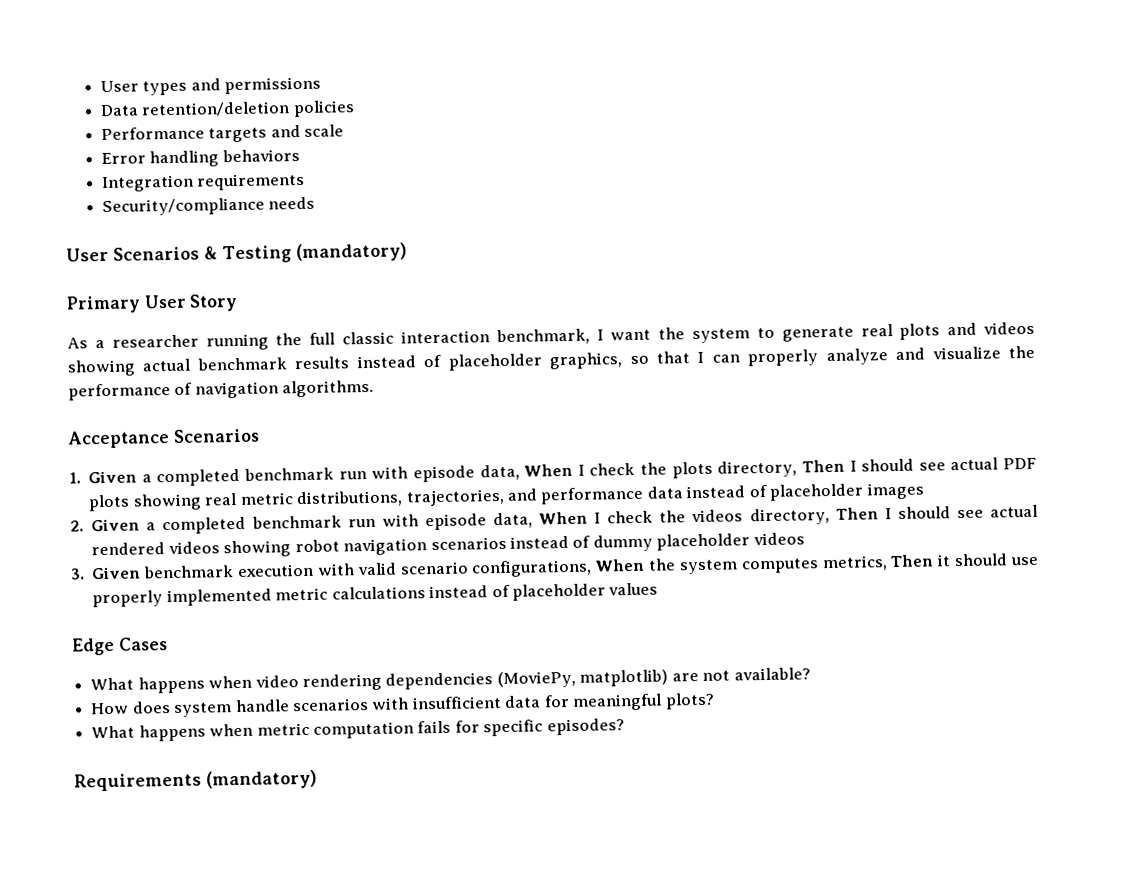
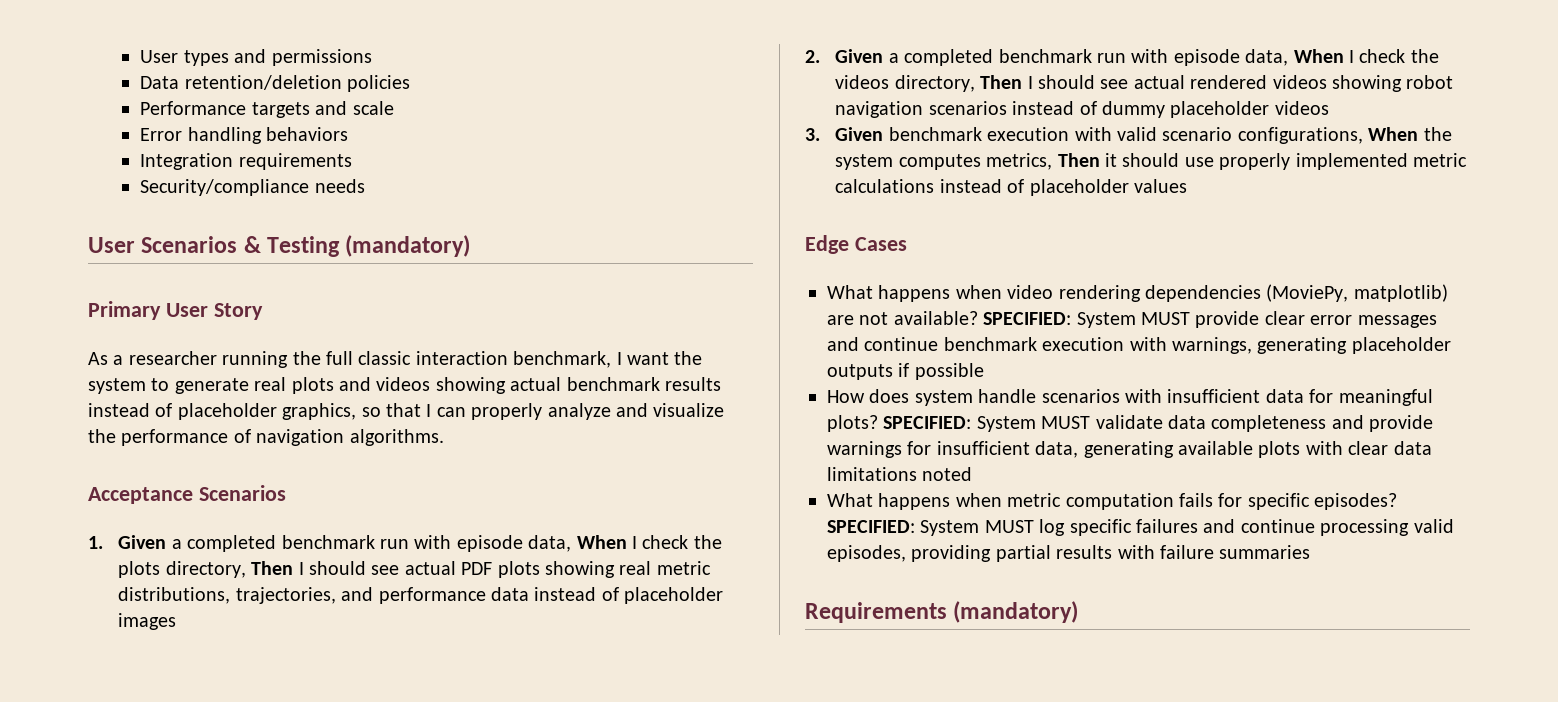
(811, 674) none -> [983,311,1437,328] [827,337,1451,354] [827,363,984,380] SPECIFIED: System MUST provide clear error messages and continue benchmark execution with warnings, generating placeholder outputs if possible
(715, 701) none -> [883,415,1434,432] [827,441,1432,458] [827,467,973,481] SPECIFIED: System MUST validate data completeness and provide warnings for insufficient data, generating available plots with clear data limitations noted
(625, 727) none -> [827,519,1454,536] [827,545,1311,562] SPECIFIED: System MUST log specific failures and continue processing valid episodes, providing partial results with failure summaries

